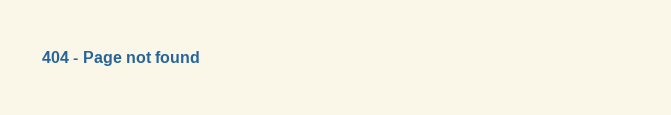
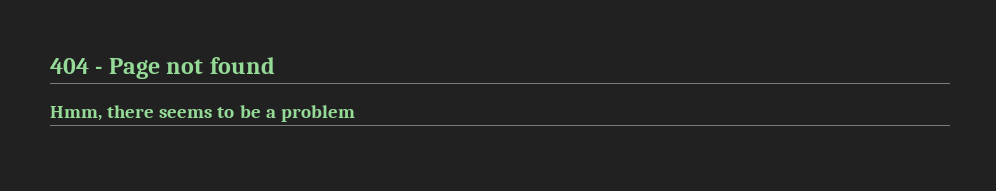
(201, 57) none -> [50,105,355,122] // Hmm, there seems to be a problem

